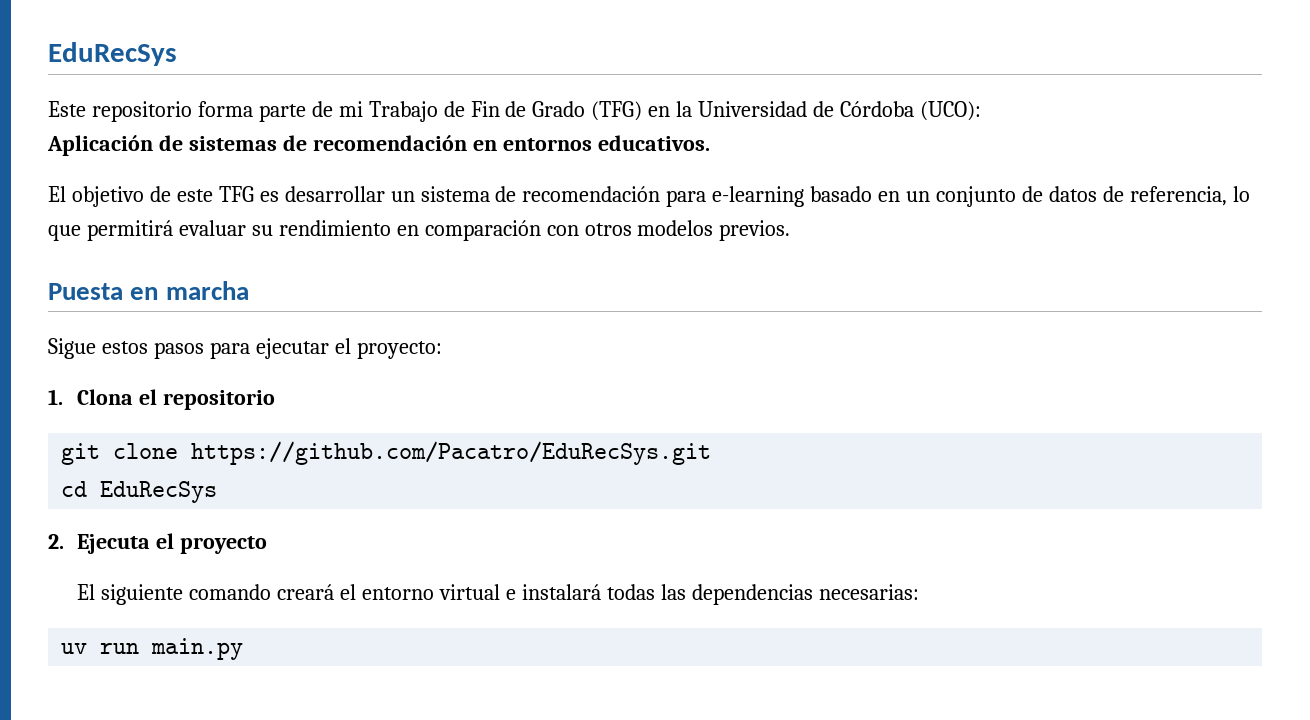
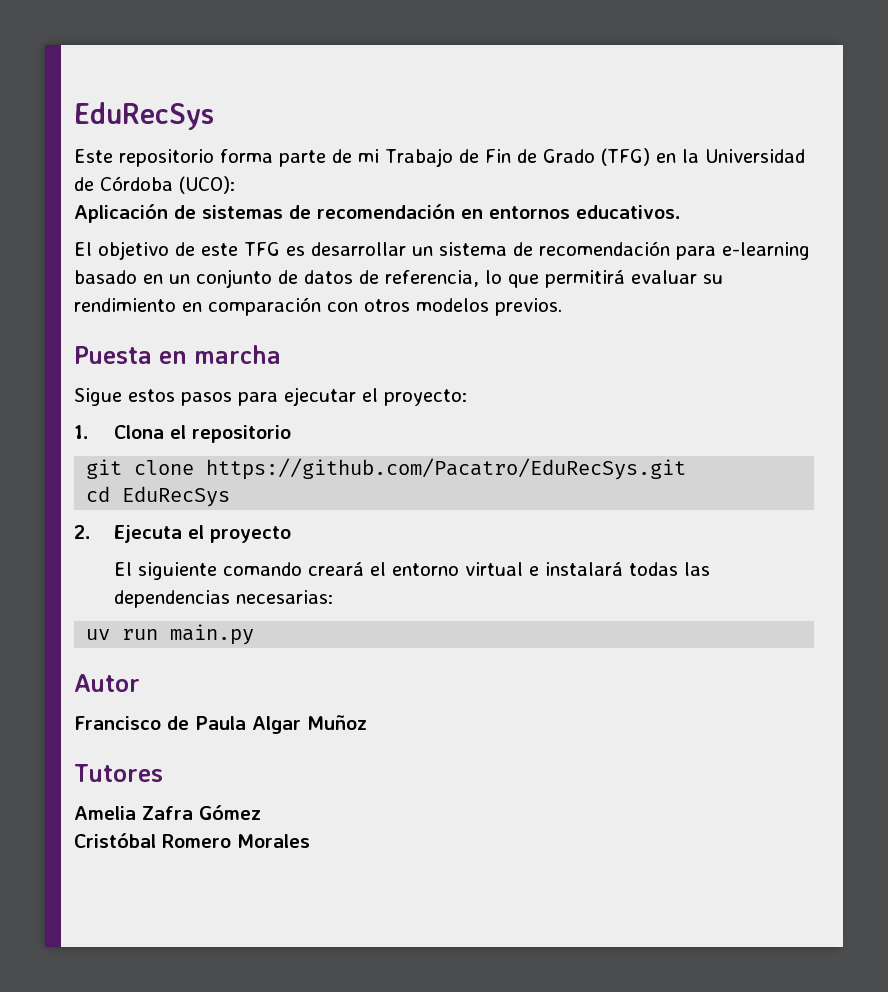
(244, 649) none -> [74,674,140,692] [74,715,367,734] [74,764,163,782] [74,805,261,820] [74,833,310,848] // Autor // Francisco de Paula Algar Muñoz // Tutores // Amelia Zafra Gómez // Cristóbal Romero Morales

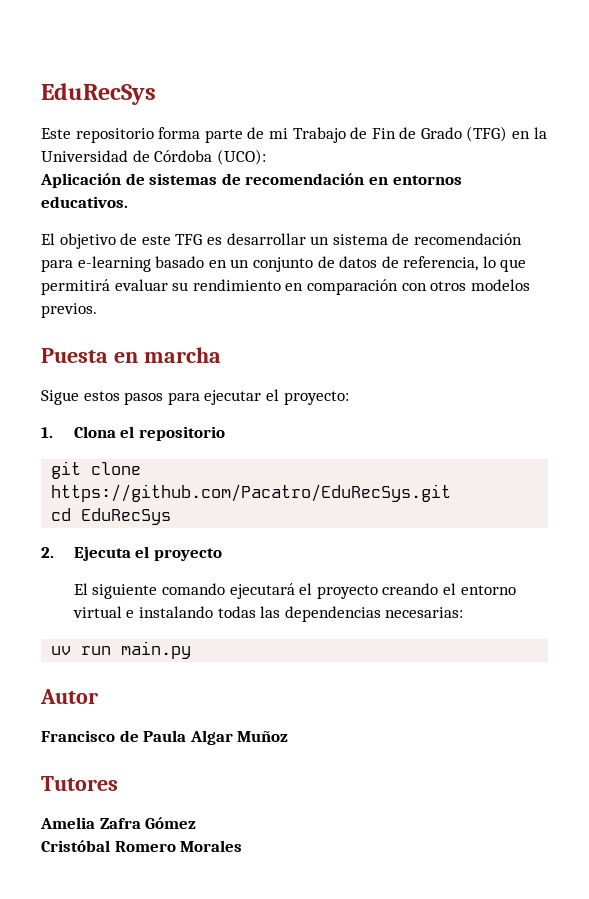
[307,562,364,576] creará -> [229,583,439,599] ejecutará el proyecto creando
[544,562,623,576] instalará -> [138,606,213,618] instalando

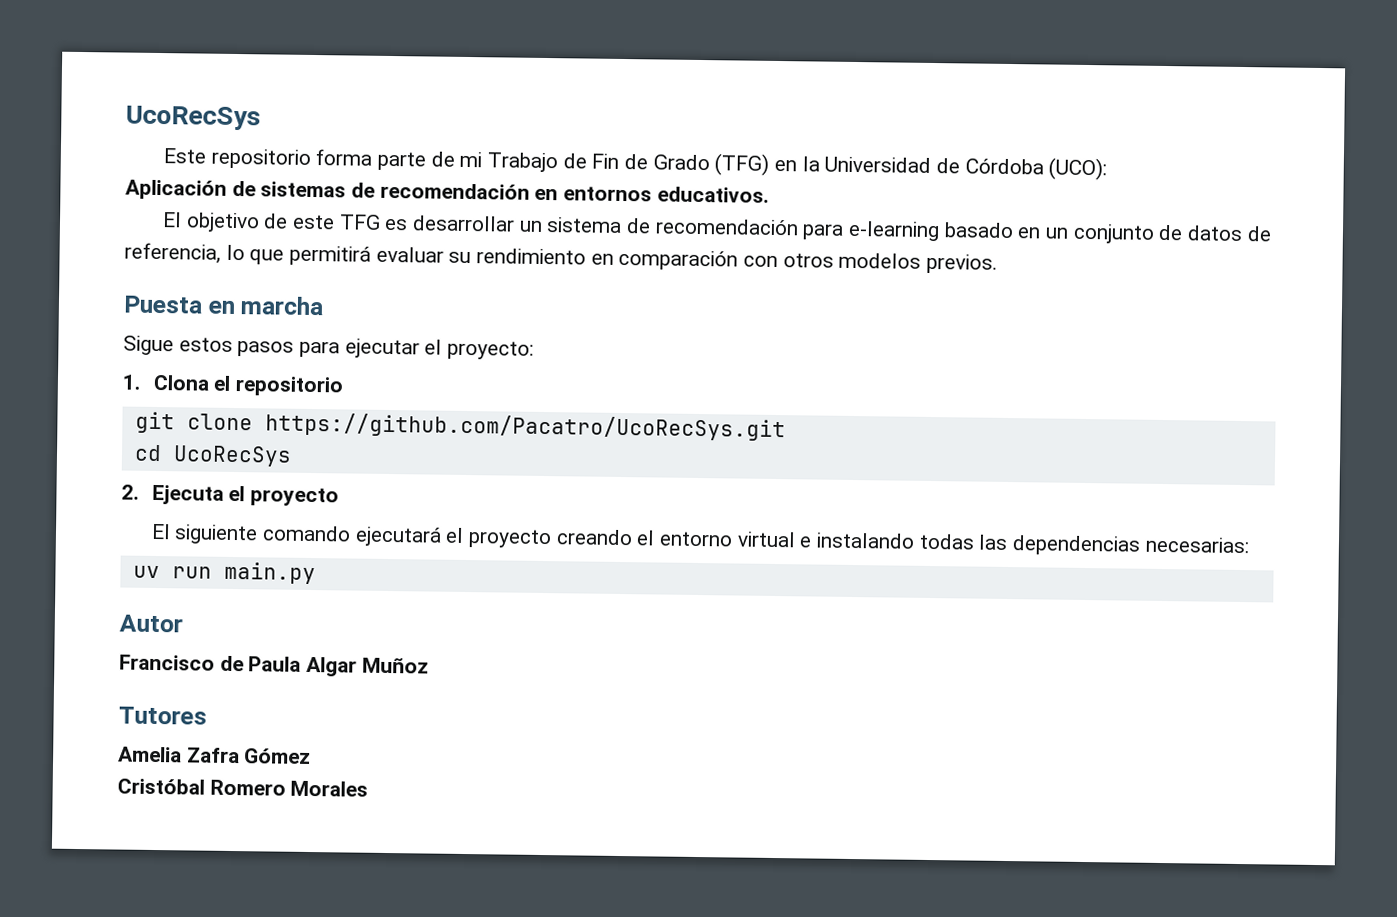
[41,83,156,105] EduRecSys -> [126,105,261,131] UcoRecSys
[51,484,452,502] https://github.com/Pacatro/EduRecSys.git -> [264,412,786,442] https://github.com/Pacatro/UcoRecSys.git
[81,508,172,525] EduRecSys -> [172,445,292,467] UcoRecSys

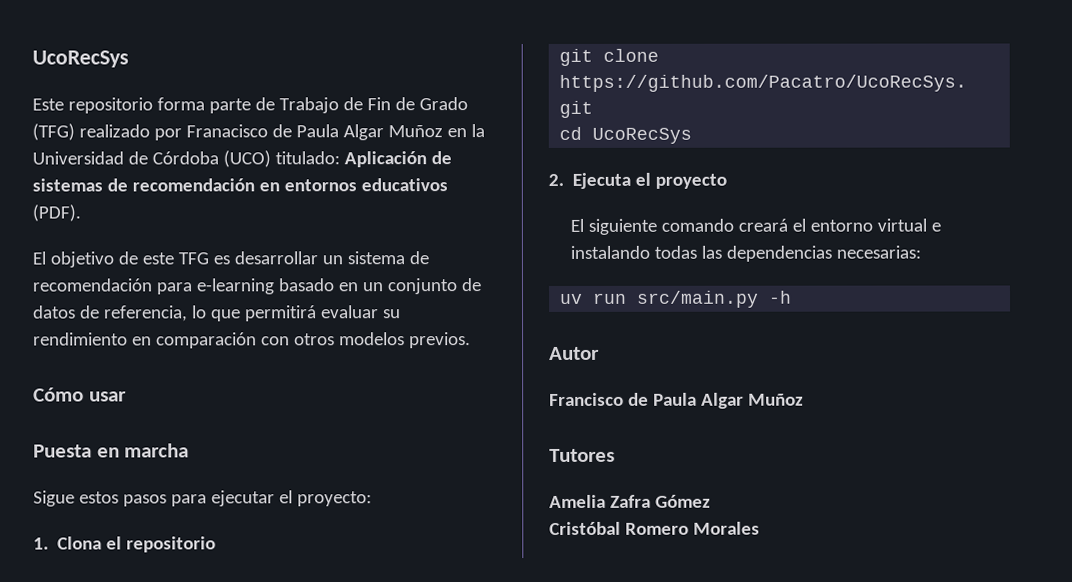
[459,151,483,168] mi -> (275, 104) none
(770, 164) none -> [78,124,443,141] realizado por Franacisco de Paula Algar Muñoz
[1048,157,1108,181] (UCO): // -> [222,150,340,168] (UCO) titulado:
[656,186,769,203] educativos. -> [360,178,448,192] [32,204,81,222] educativos (PDF).
(999, 263) none -> [33,387,127,402] // Cómo usar
[354,526,633,549] ejecutará el proyecto creando -> [738,218,789,232] creará
[223,561,316,585] main.py -> [636,290,793,308] src/main.py -h

